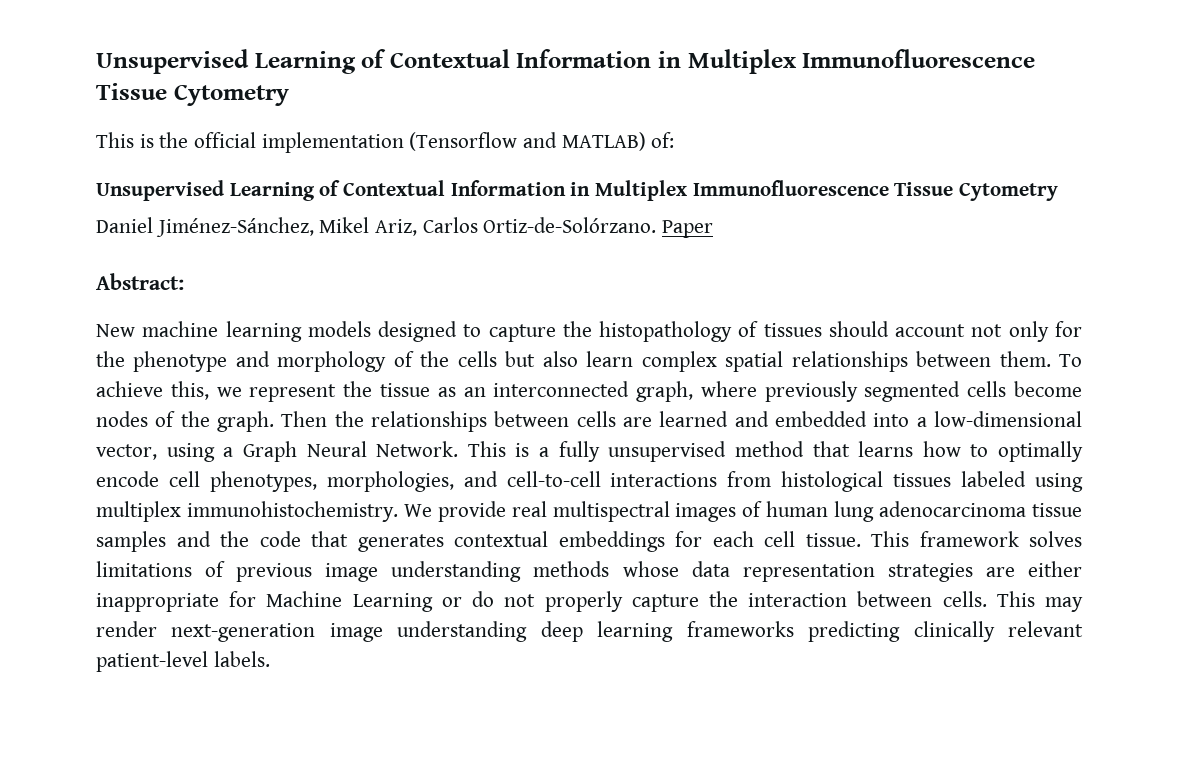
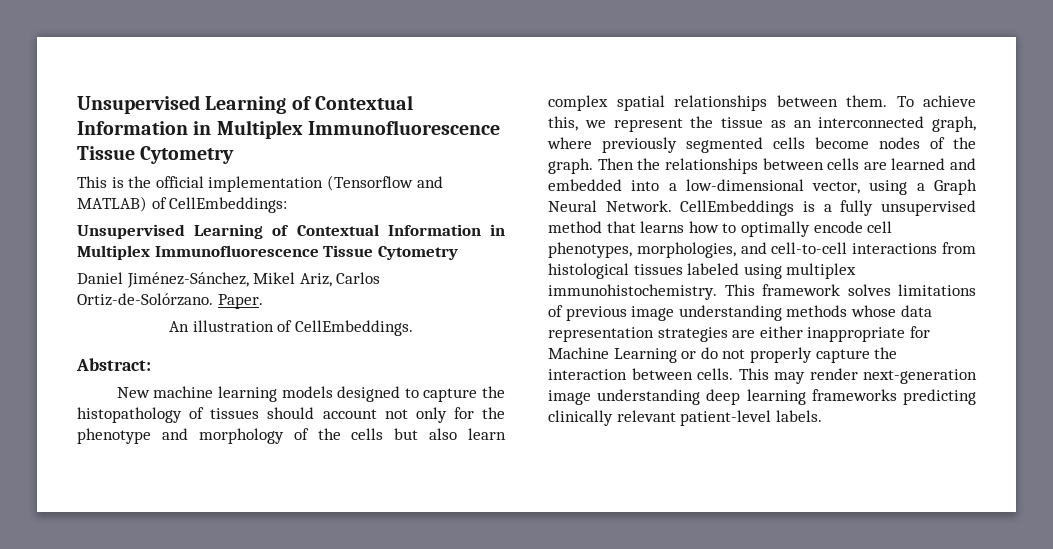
[651,132,675,148] of: -> [151,197,288,213] of CellEmbeddings:
[662,220,714,238] Paper -> [217,294,263,309] [169,320,413,336] Paper. // An illustration of CellEmbeddings.
[467,441,506,457] This -> [680,200,795,216] CellEmbeddings
[403,501,1082,522] [96,531,861,552] We provide real multispectral images of human lung adenocarcinoma tissue samples and the code that generates contextual embeddings for each cell tissue. -> (717, 292) none

